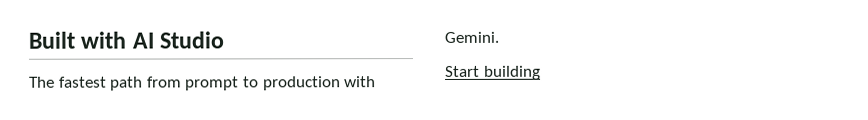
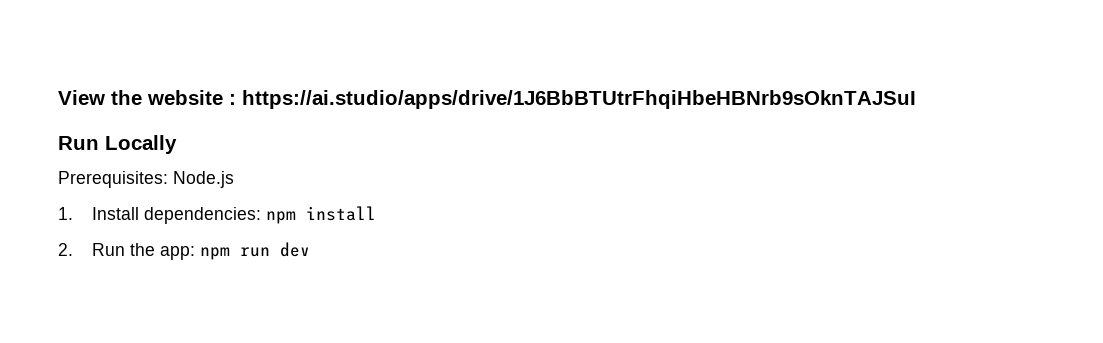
[28,31,225,49] [29,76,377,91] [444,31,499,43] [445,65,541,80] Built with AI Studio // The fastest path from prompt to production with Gemini. // Start building -> [58,90,916,109] [58,135,177,154] [58,171,234,188] [58,206,377,224] [58,242,311,260] View the website : https://ai.studio/apps/drive/1J6BbBTUtrFhqiHbeHBNrb9sOknTAJSuI // Run Locally // Prerequisites: Node.js // 1. Install dependencies: npm install // 2. Run the app: npm run dev

